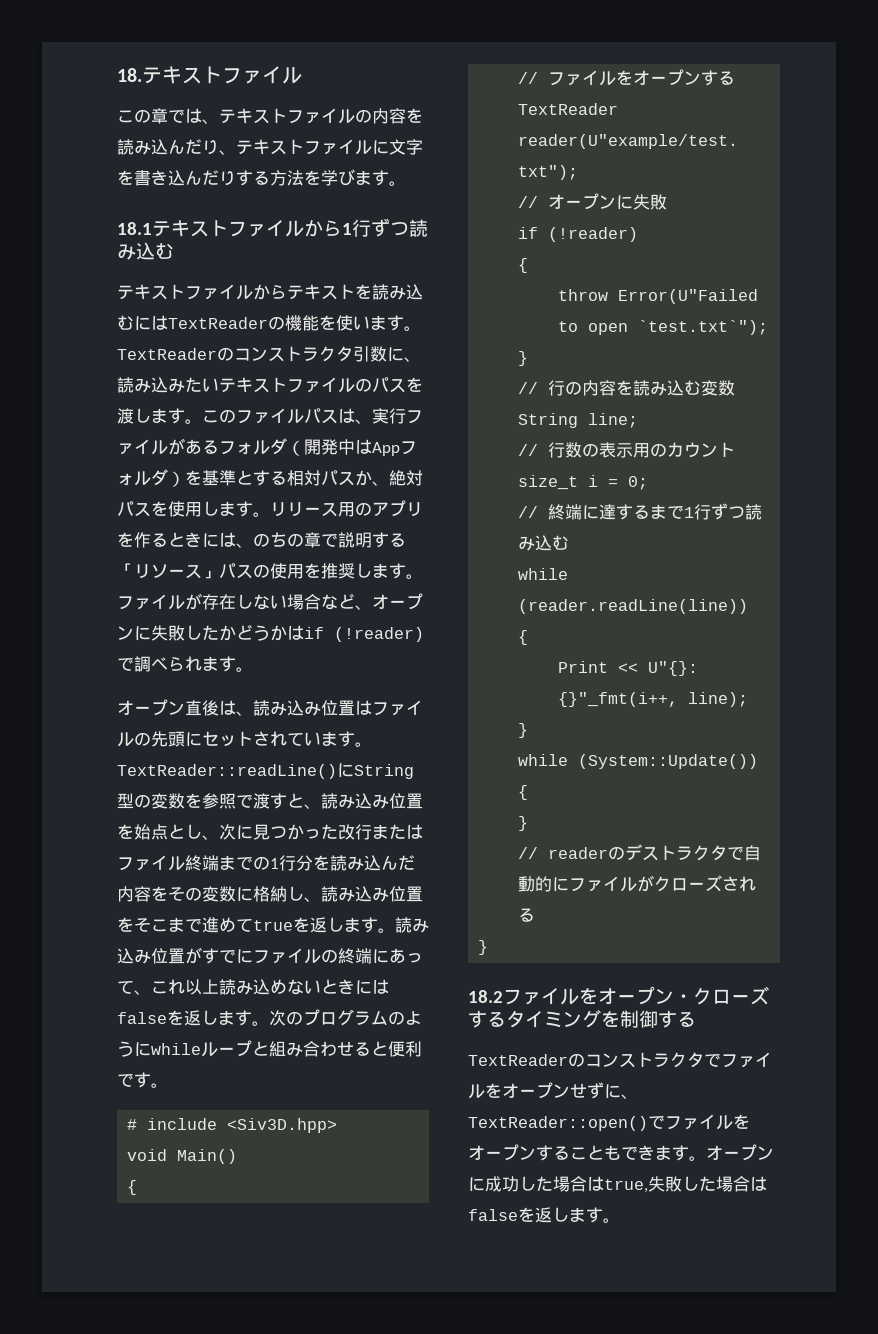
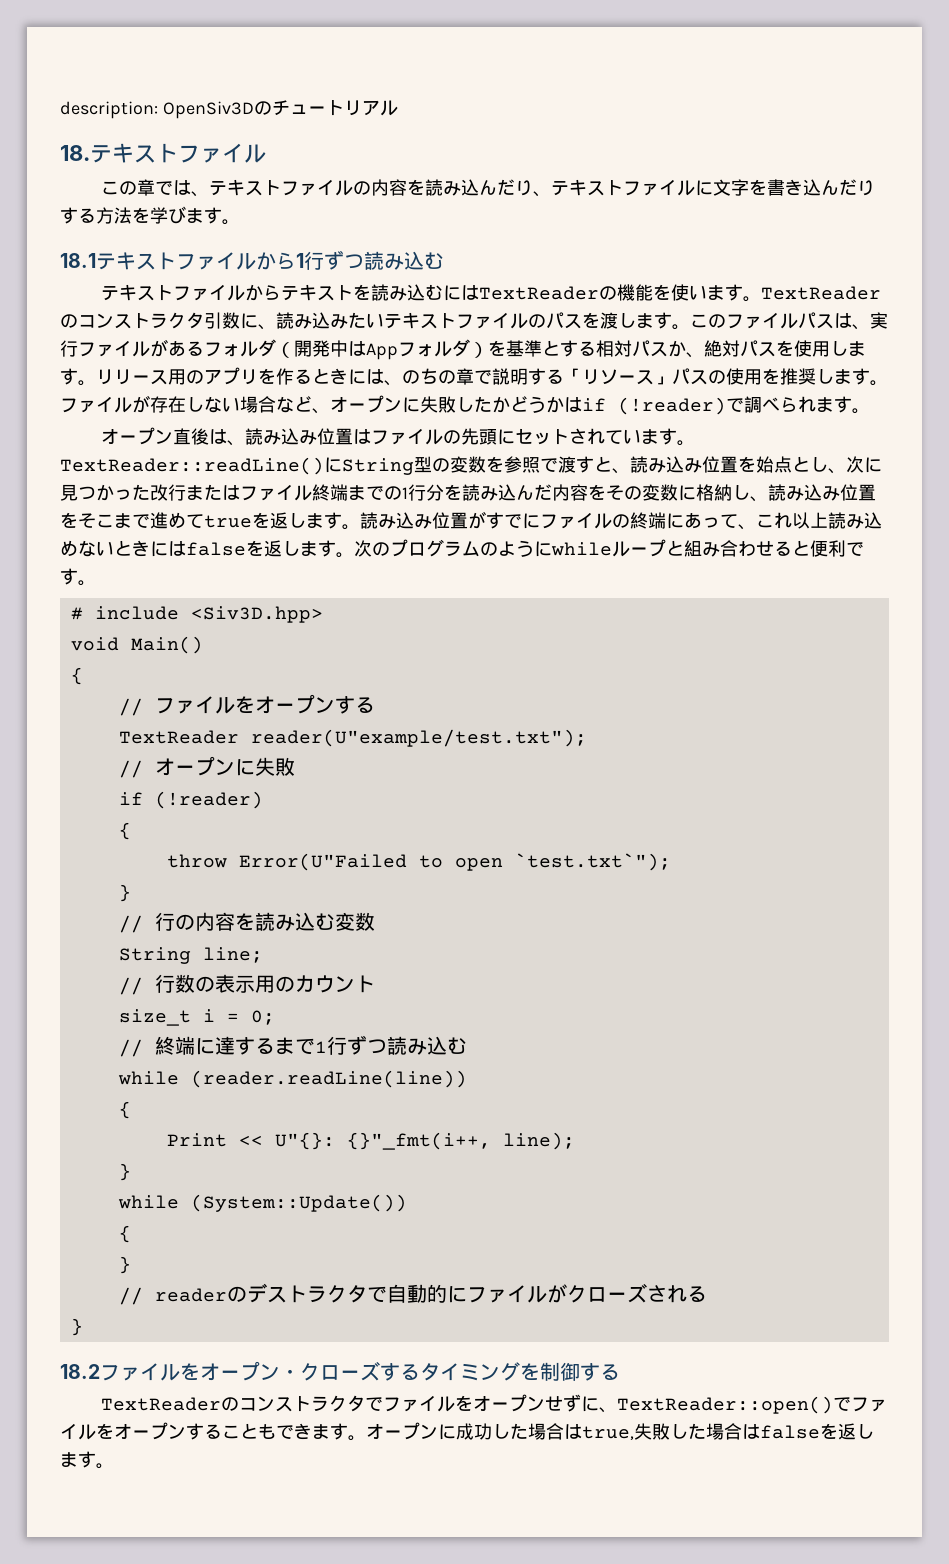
(117, 75) none -> [60,100,398,119] description: OpenSiv3Dのチュートリアル //

